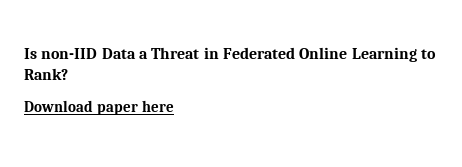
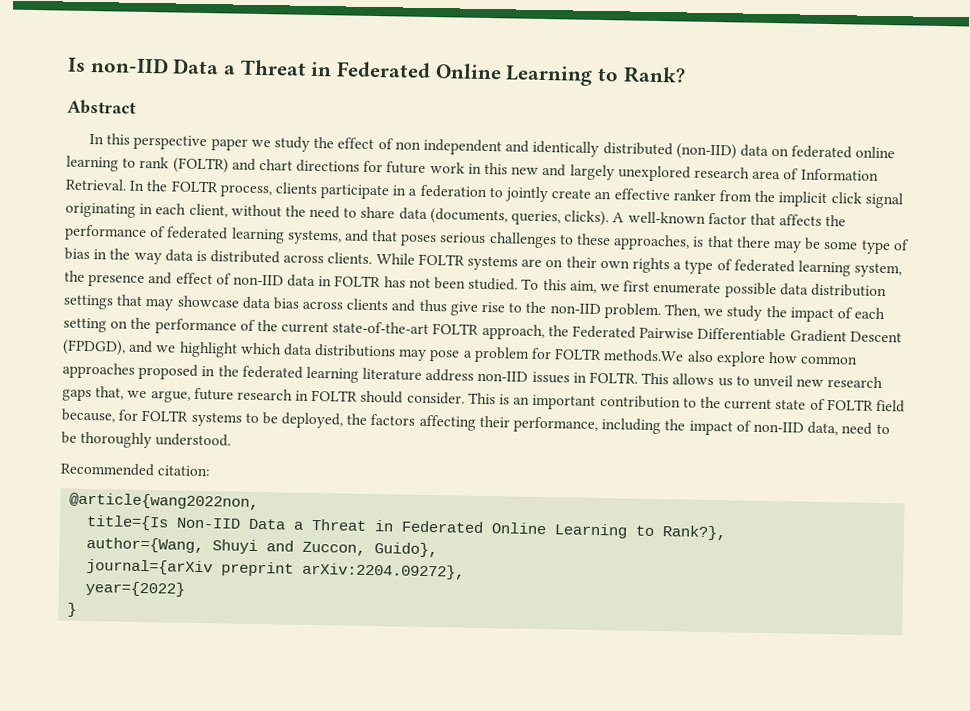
[24,100,174,115] Download paper here -> [67,99,137,115] [89,133,896,160] [66,155,879,182] [65,178,903,209] [65,202,847,227] [64,224,910,255] [64,247,903,278] [64,270,887,299] [63,294,886,323] [63,317,902,343] [62,339,859,367] [62,362,884,389] [62,386,905,413] [61,408,890,436] [61,431,232,449] [60,462,212,477] [69,492,260,511] [86,515,728,541] [86,537,439,558] [86,559,466,580] [85,581,186,597] [67,602,78,617] Abstract // In this perspective paper we study the effect of non independent and identically distributed (non-IID) data on federated online learning to rank (FOLTR) and chart directions for future work in this new and largely unexplored research area of Information Retrieval. In the FOLTR process, clients participate in a federation to jointly create an effective ranker from the implicit click signal originating in each client, without the need to share data (documents, queries, clicks). A well-known factor that affects the performance of federated learning systems, and that poses serious challenges to these approaches, is that there may be some type of bias in the way data is distributed across clients. While FOLTR systems are on their own rights a type of federated learning system, the presence and effect of non-IID data in FOLTR has not been studied. To this aim, we first enumerate possible data distribution settings that may showcase data bias across clients and thus give rise to the non-IID problem. Then, we study the impact of each setting on the performance of the current state-of-the-art FOLTR approach, the Federated Pairwise Differentiable Gradient Descent (FPDGD), and we highlight which data distributions may pose a problem for FOLTR methods.We also explore how common approaches proposed in the federated learning literature address non-IID issues in FOLTR. This allows us to unveil new research gaps that, we argue, future research in FOLTR should consider. This is an important contribution to the current state of FOLTR field because, for FOLTR systems to be deployed, the factors affecting their performance, including the impact of non-IID data, need to be thoroughly understood. // Recommended citation: // @article{wang2022non, // title={Is Non-IID Data a Threat in Federated Online Learning to Rank?}, // author={Wang, Shuyi and Zuccon, Guido}, // journal={arXiv preprint arXiv:2204.09272}, // year={2022} // }

